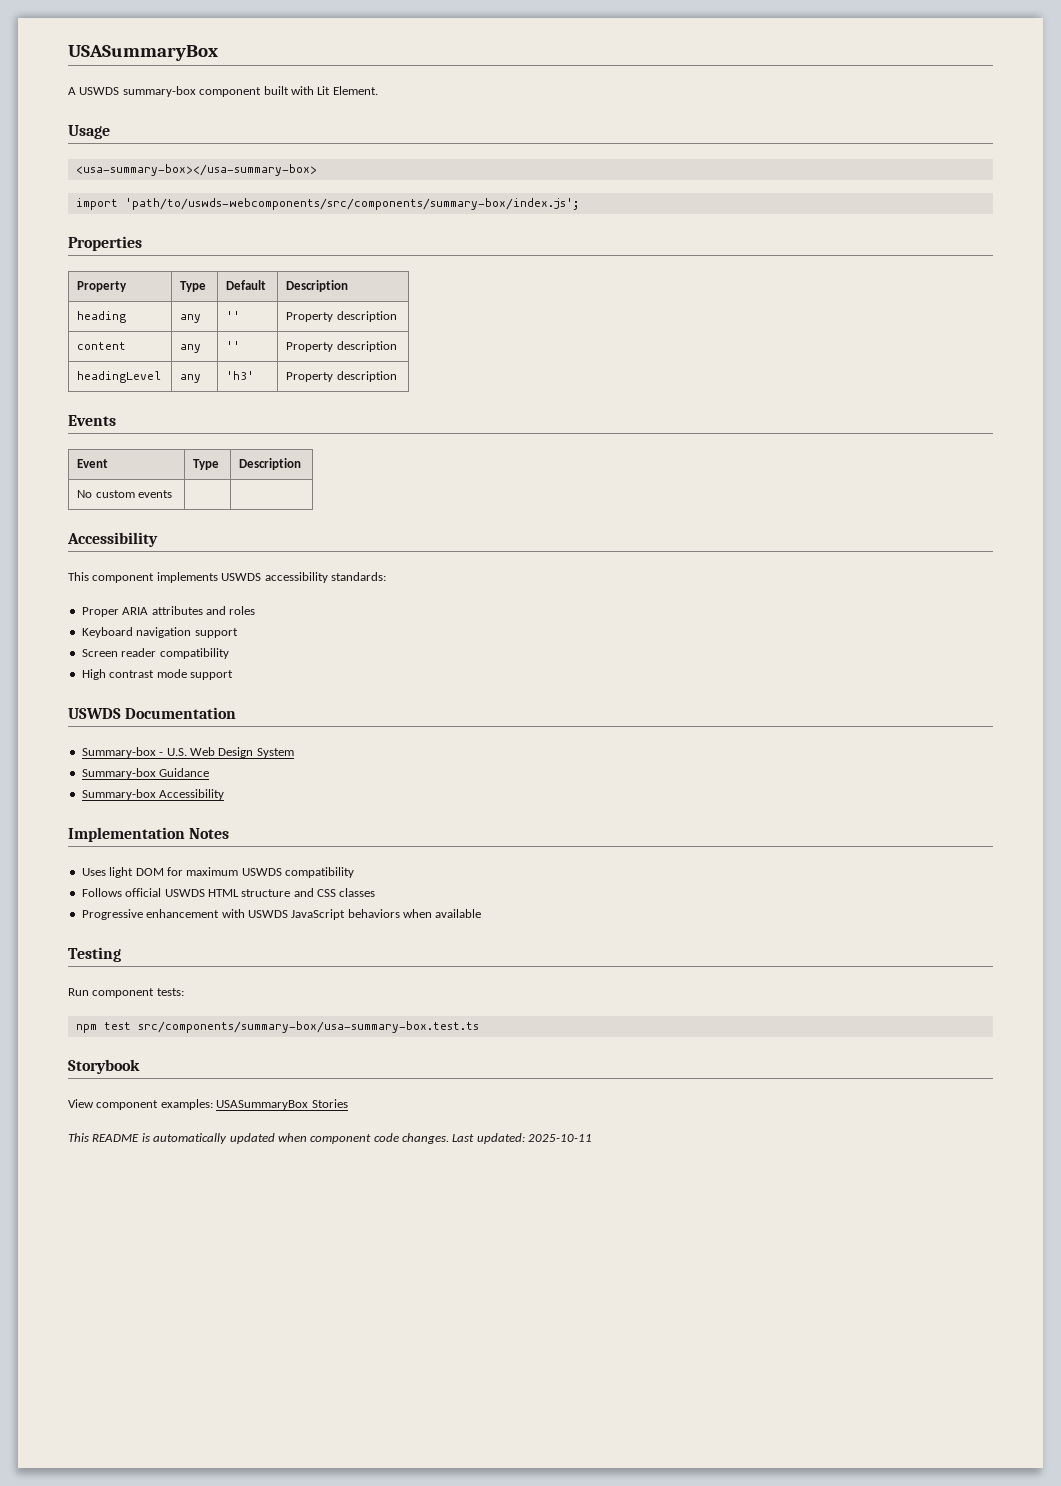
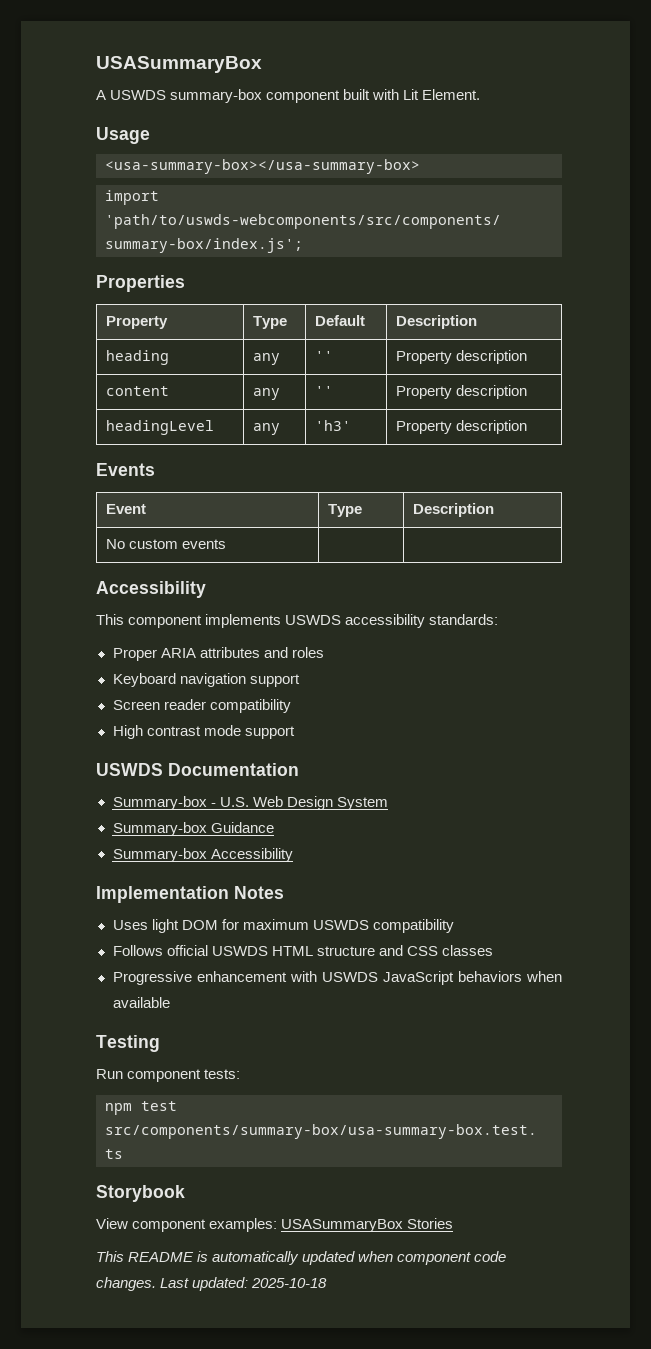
[528,1134,593,1142] 2025-10-11 -> [251,1278,328,1288] 2025-10-18

